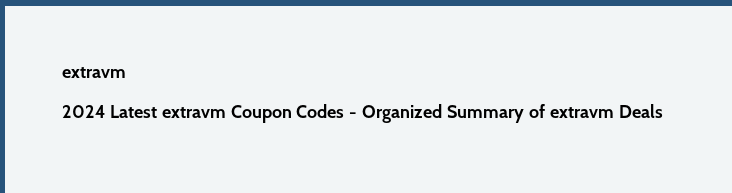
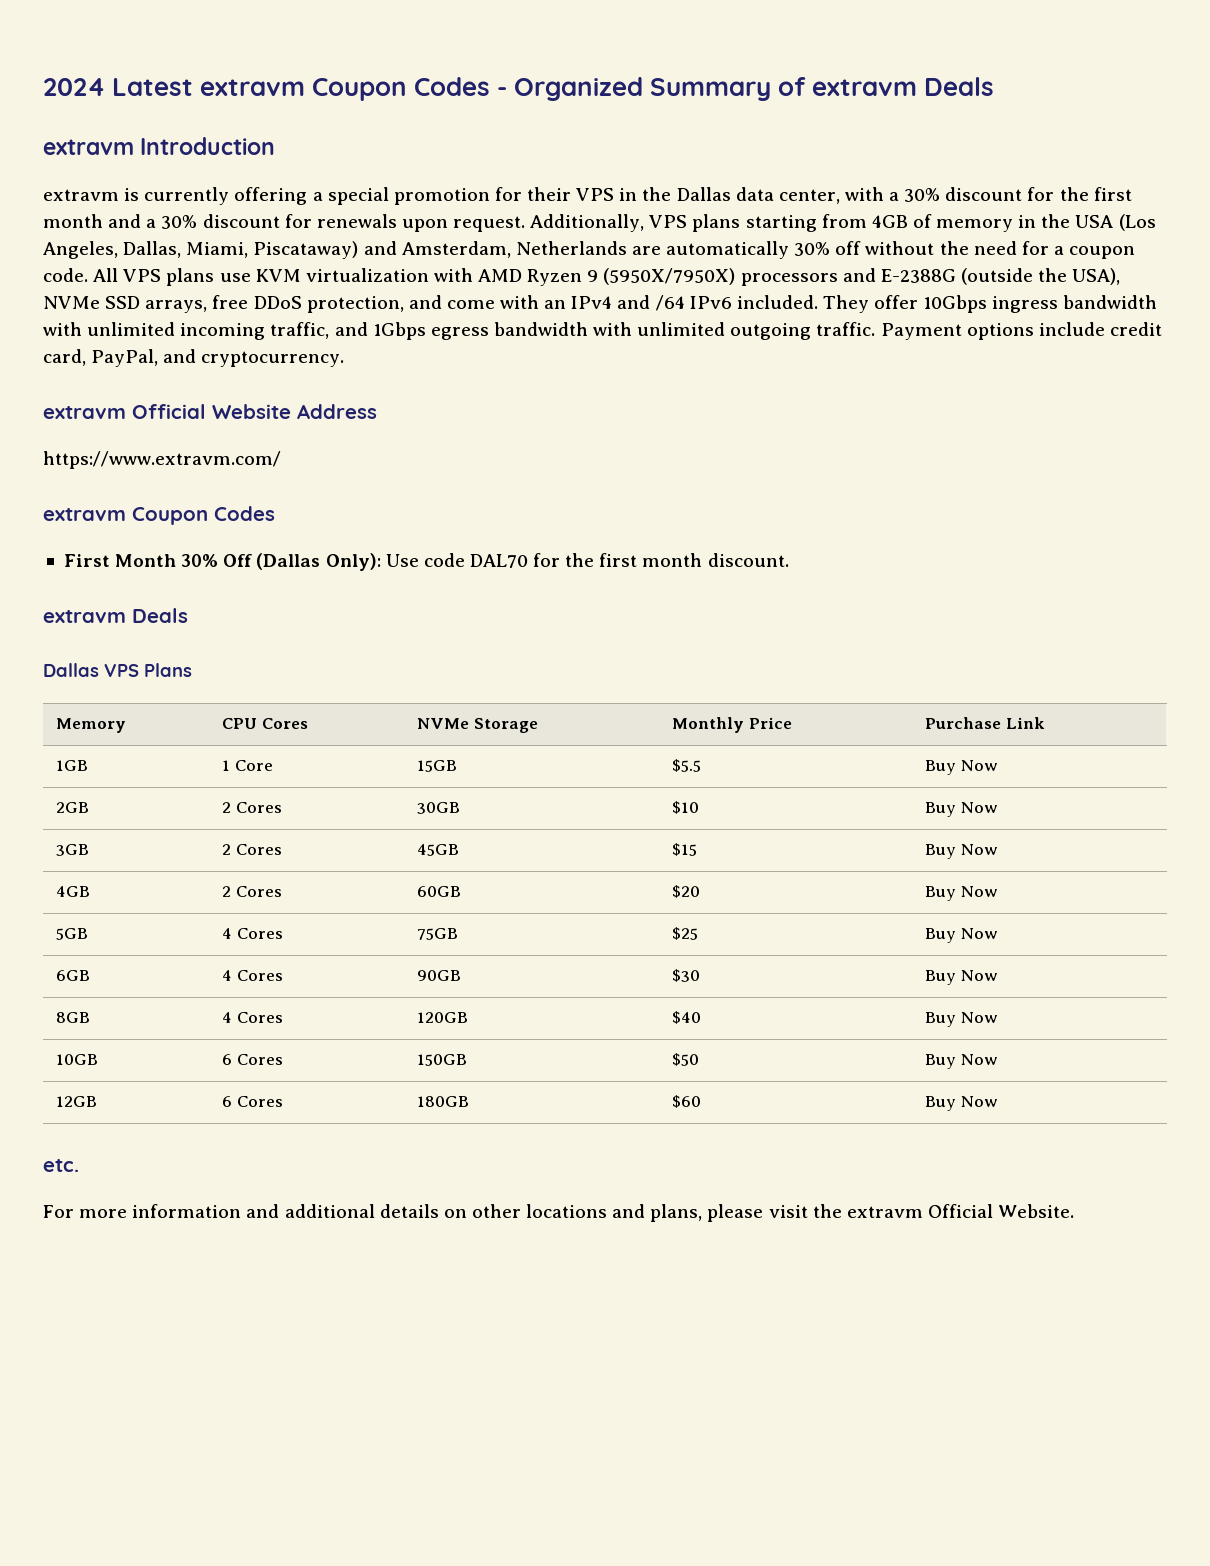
[62,67,126,78] extravm // -> (43, 87) none
(663, 111) none -> [43,137,276,155] [43,187,1132,205] [43,214,1156,232] [43,241,1136,259] [43,268,1121,286] [43,295,1158,313] [43,322,1162,340] [43,349,345,367] [43,404,377,419] [43,451,281,469] [43,506,275,525] [63,553,789,571] [43,608,188,623] [43,663,192,677] [56,718,127,733] [222,718,308,729] [417,718,538,733] [672,717,792,733] [925,717,1045,729] [56,760,89,771] [222,760,273,771] [417,760,458,772] [672,759,702,772] [925,760,998,775] [56,802,90,813] [222,802,282,813] [417,802,461,814] [672,801,700,814] [925,802,998,817] [56,844,90,856] [222,844,282,855] [417,844,460,856] [672,843,698,856] [925,844,998,859] [56,886,91,897] [222,886,282,897] [417,886,462,897] [672,885,701,898] [925,886,998,901] [56,928,89,940] [222,928,283,939] [417,928,459,940] [672,927,699,940] [925,928,998,943] [56,970,91,981] [222,970,283,981] [417,970,462,981] [672,969,701,982] [925,970,998,985] [56,1012,91,1023] [222,1012,283,1023] [417,1012,469,1023] [672,1011,702,1024] [925,1012,998,1027] [56,1054,99,1065] [222,1054,283,1065] [417,1054,468,1066] [672,1053,700,1066] [925,1054,998,1069] [56,1096,98,1107] [222,1096,283,1107] [417,1096,470,1107] [672,1095,702,1108] [925,1096,998,1111] [43,1159,79,1172] [43,1204,1075,1222] // extravm Introduction // extravm is currently offering a special promotion for their VPS in the Dallas data center, with a 30% discount for the first month and a 30% discount for renewals upon request. Additionally, VPS plans starting from 4GB of memory in the USA (Los Angeles, Dallas, Miami, Piscataway) and Amsterdam, Netherlands are automatically 30% off without the need for a coupon code. All VPS plans use KVM virtualization with AMD Ryzen 9 (5950X/7950X) processors and E-2388G (outside the USA), NVMe SSD arrays, free DDoS protection, and come with an IPv4 and /64 IPv6 included. They offer 10Gbps ingress bandwidth with unlimited incoming traffic, and 1Gbps egress bandwidth with unlimited outgoing traffic. Payment options include credit card, PayPal, and cryptocurrency. // extravm Official Website Address // https://www.extravm.com/ // extravm Coupon Codes // First Month 30% Off (Dallas Only): Use code DAL70 for the first month discount. // extravm Deals // Dallas VPS Plans // Memory | CPU Cores | NVMe Storage | Monthly Price | Purchase Link // 1GB | 1 Core | 15GB | $5.5 | Buy Now // 2GB | 2 Cores | 30GB | $10 | Buy Now // 3GB | 2 Cores | 45GB | $15 | Buy Now // 4GB | 2 Cores | 60GB | $20 | Buy Now // 5GB | 4 Cores | 75GB | $25 | Buy Now // 6GB | 4 Cores | 90GB | $30 | Buy Now // 8GB | 4 Cores | 120GB | $40 | Buy Now // 10GB | 6 Cores | 150GB | $50 | Buy Now // 12GB | 6 Cores | 180GB | $60 | Buy Now // etc. // For more information and additional details on other locations and plans, please visit the extravm Official Website.

